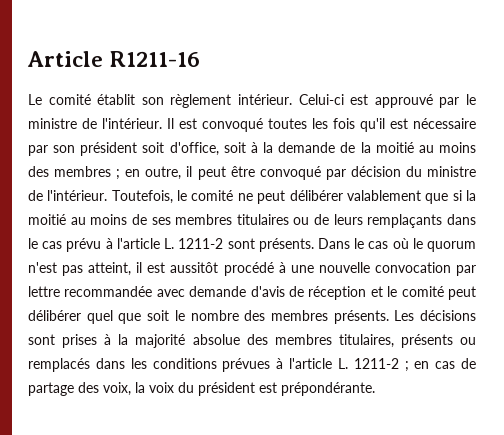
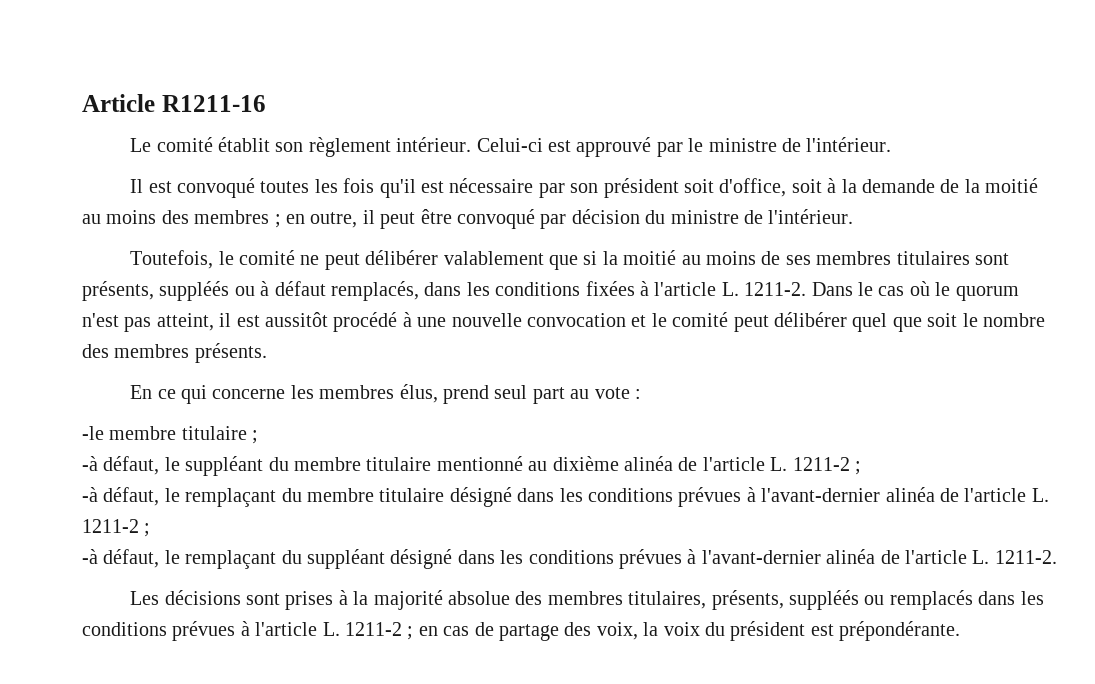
(162, 123) none -> (892, 144) //
(108, 195) none -> (854, 216) //
[293,214,476,228] [28,238,314,252] ou de leurs remplaçants dans le cas prévu à l'article L. 1211-2 sont présents. -> [975,253,1010,265] [82,281,807,301] sont présents, suppléés ou à défaut remplacés, dans les conditions fixées à l'article L. 1211-2.
[455,265,476,276] [28,286,367,300] par lettre recommandée avec demande d'avis de réception -> (626, 320) none
(389, 317) none -> [130,384,642,404] [82,426,259,444] [82,456,861,476] [82,487,1049,507] [82,519,151,537] [82,549,1057,569] // En ce qui concerne les membres élus, prend seul part au vote : // -le membre titulaire ; // -à défaut, le suppléant du membre titulaire mentionné au dixième alinéa de l'article L. 1211-2 ; // -à défaut, le remplaçant du membre titulaire désigné dans les conditions prévues à l'avant-dernier alinéa de l'article L. 1211-2 ; // -à défaut, le remplaçant du suppléant désigné dans les conditions prévues à l'avant-dernier alinéa de l'article L. 1211-2. //
[400,334,453,348] présents -> [711,590,860,610] présents, suppléés

